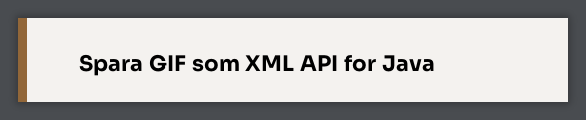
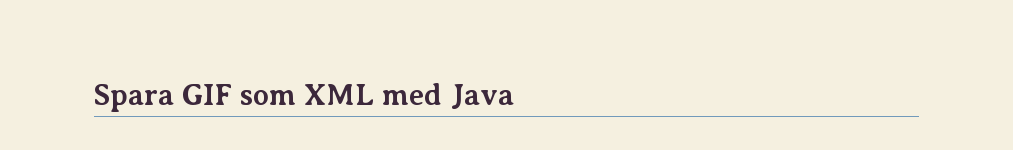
[300,55,377,72] API for -> [382,83,443,105] med

